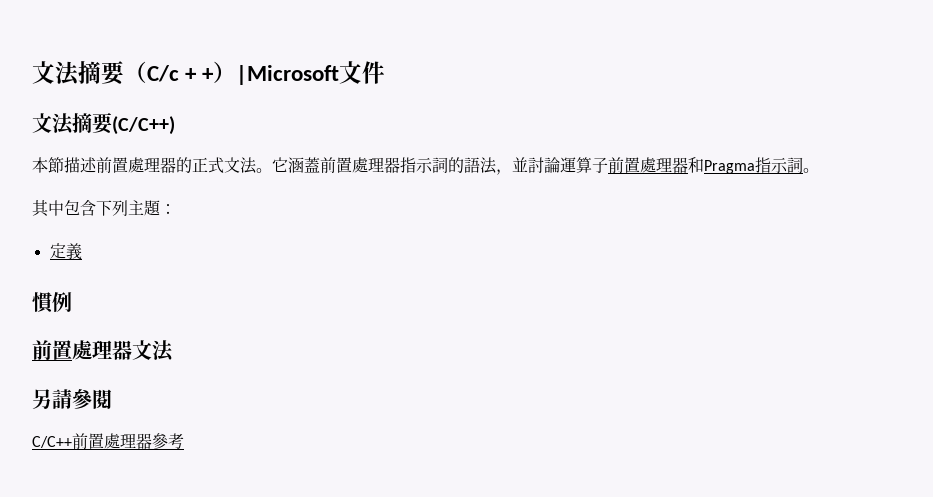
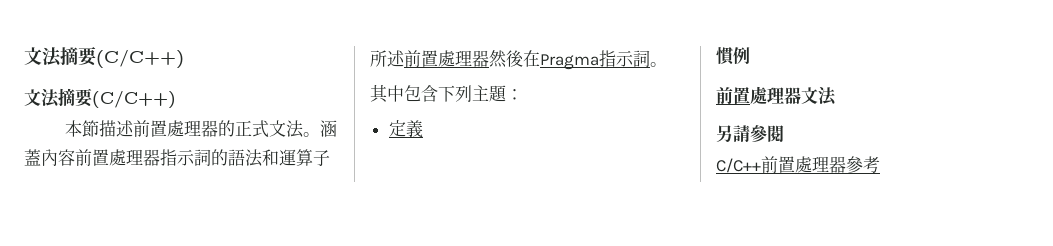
[32,61,386,86] 文法摘要（C/c + +）|Microsoft文件 -> [24,47,184,69] 文法摘要(C/C++)
[272,157,320,173] 它涵蓋 -> [319,120,337,137] [24,149,75,166] 涵蓋內容
[496,157,704,175] ，並討論運算子前置處理器和 -> [262,149,330,166] [370,50,540,68] 和運算子所述前置處理器然後在

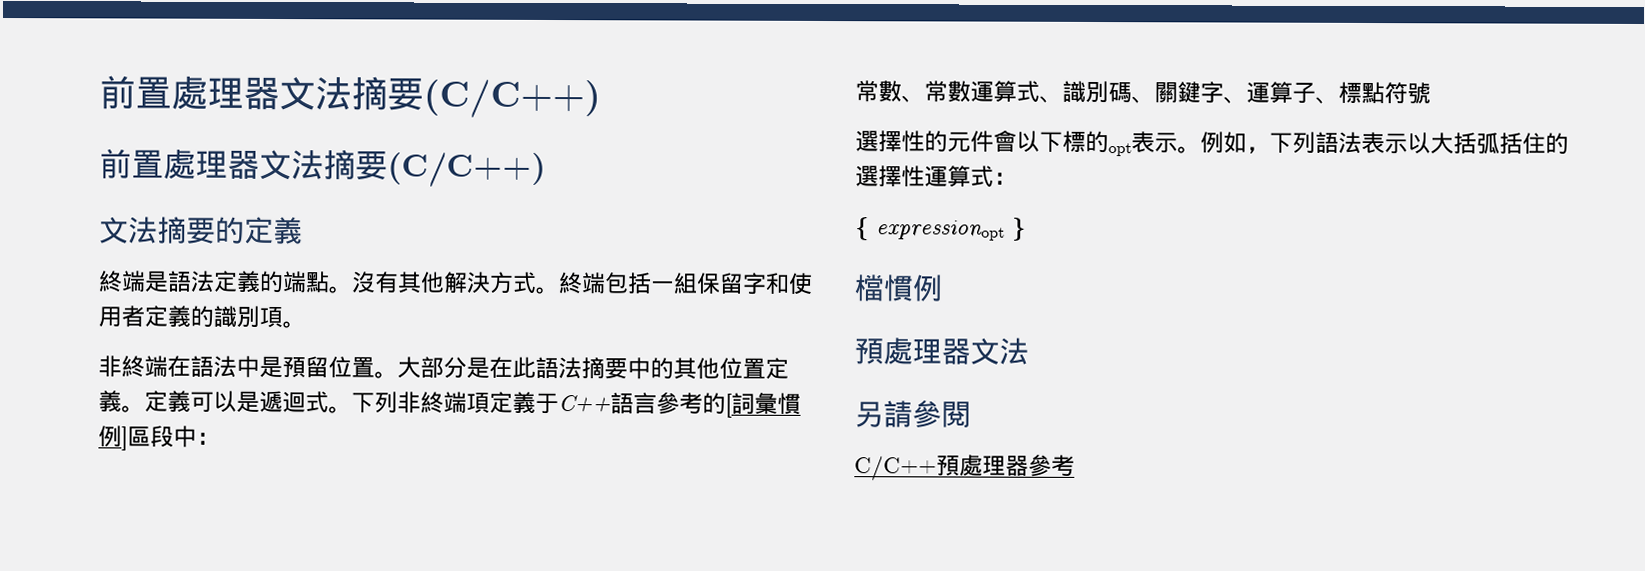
(24, 56) none -> [99,75,601,119] [99,148,260,180] 前置處理器文法摘要(C/C++) // 前置處理器
[92,91,176,109] [64,120,337,138] [24,149,330,167] [370,50,667,70] [370,84,523,103] [388,120,423,138] (C/C++) // 本節描述前置處理器的正式文法。涵蓋內容前置處理器指示詞的語法和運算子所述前置處理器然後在Pragma指示詞。 // 其中包含下列主題： // 定義 // -> [215,216,303,245] [98,270,813,295] [98,305,306,329] [98,355,789,380] [98,390,801,418] [98,425,220,451] [855,80,1431,105] [855,130,1569,157] [855,165,1017,188] [855,217,1026,241] [854,274,885,302] 的定義 // 終端是語法定義的端點。沒有其他解決方式。終端包括一組保留字和使用者定義的識別項。 // 非終端在語法中是預留位置。大部分是在此語法摘要中的其他位置定義。定義可以是遞迴式。下列非終端項定義于C++語言參考的[詞彙慣例]區段中： // 常數、常數運算式、識別碼、關鍵字、運算子、標點符號 // 選擇性的元件會以下標的opt表示。例如，下列語法表示以大括弧括住的選擇性運算式： // { expressionopt } // 檔
[716,87,750,104] 前置 -> [854,338,884,365] 預
[761,156,795,173] 前置 -> [936,455,960,477] 預

